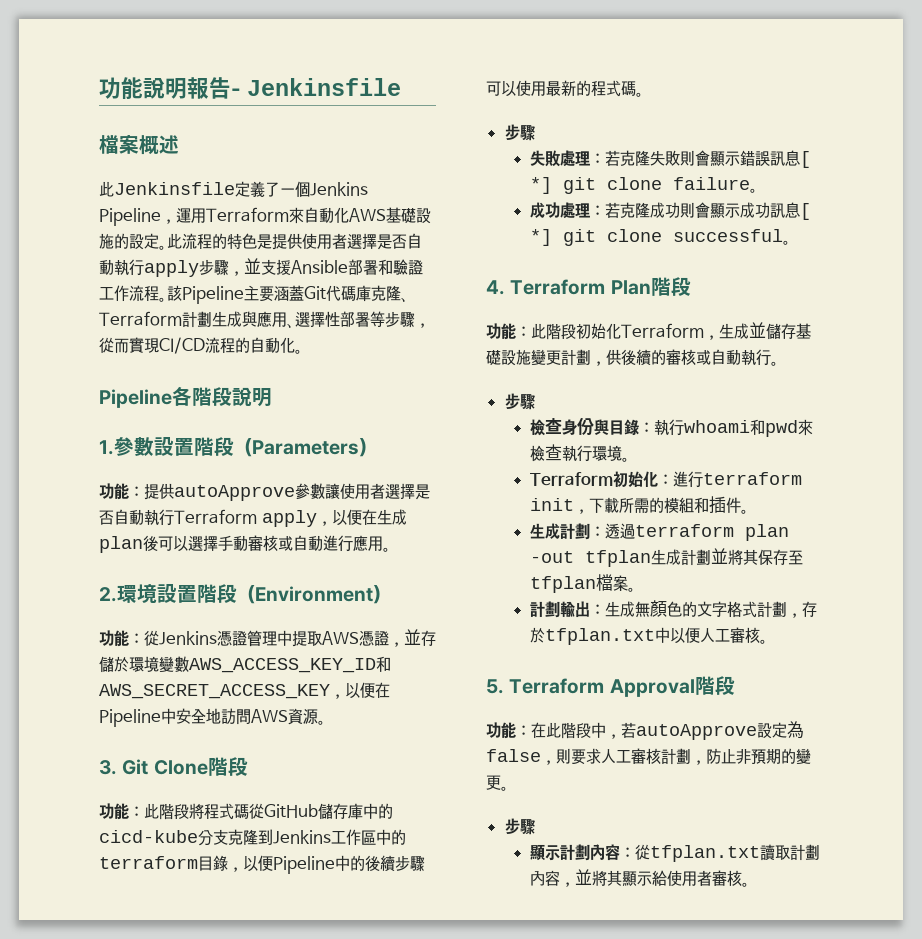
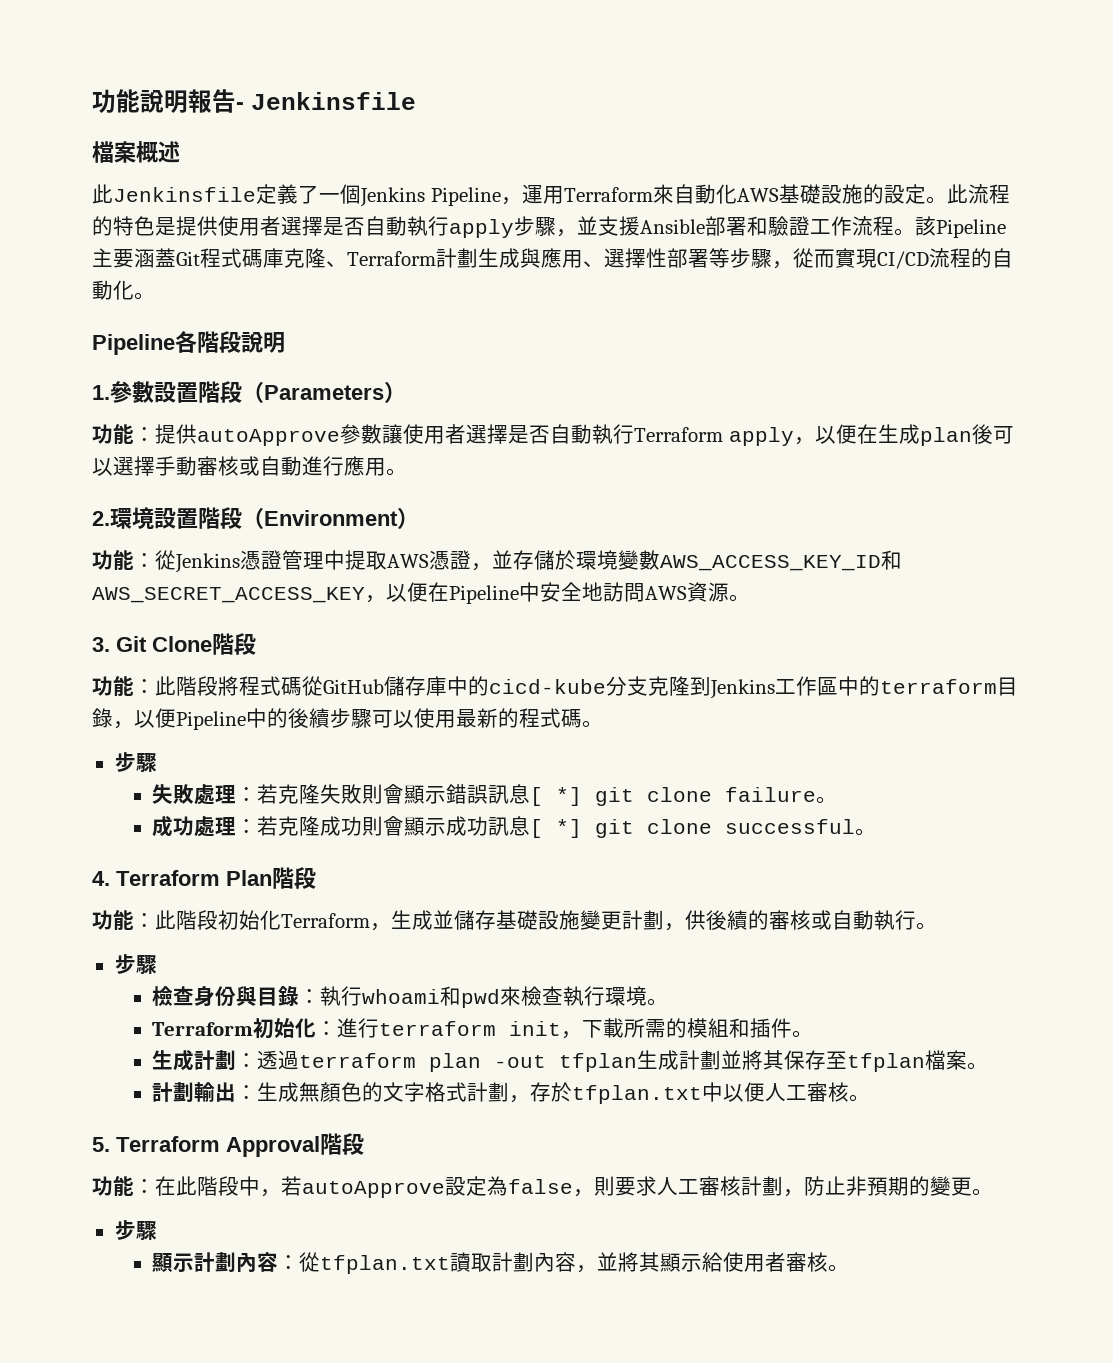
[326,285,341,301] 代 -> [200,248,242,268] 程式

